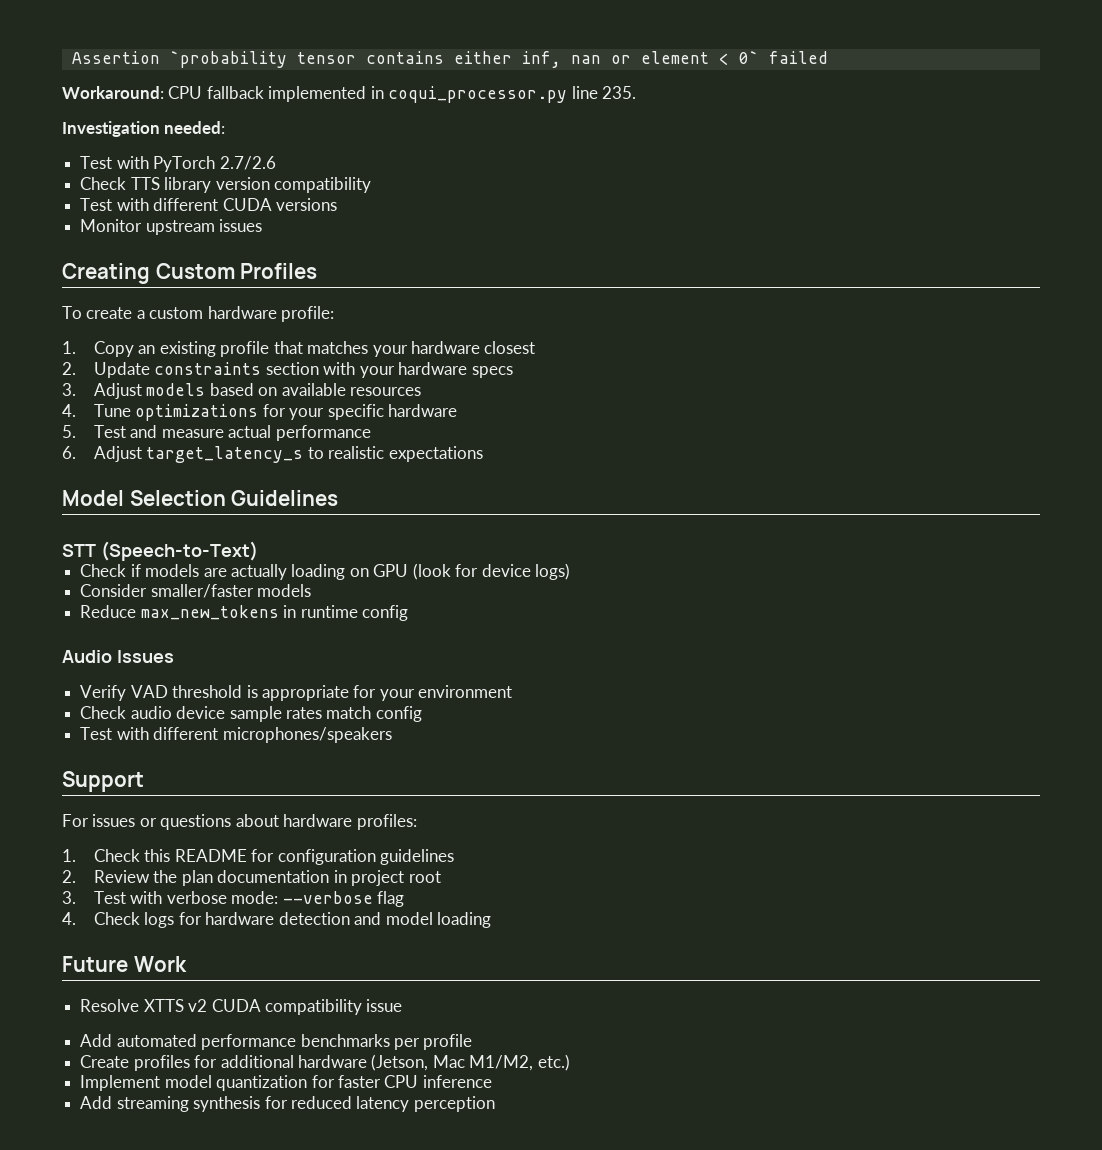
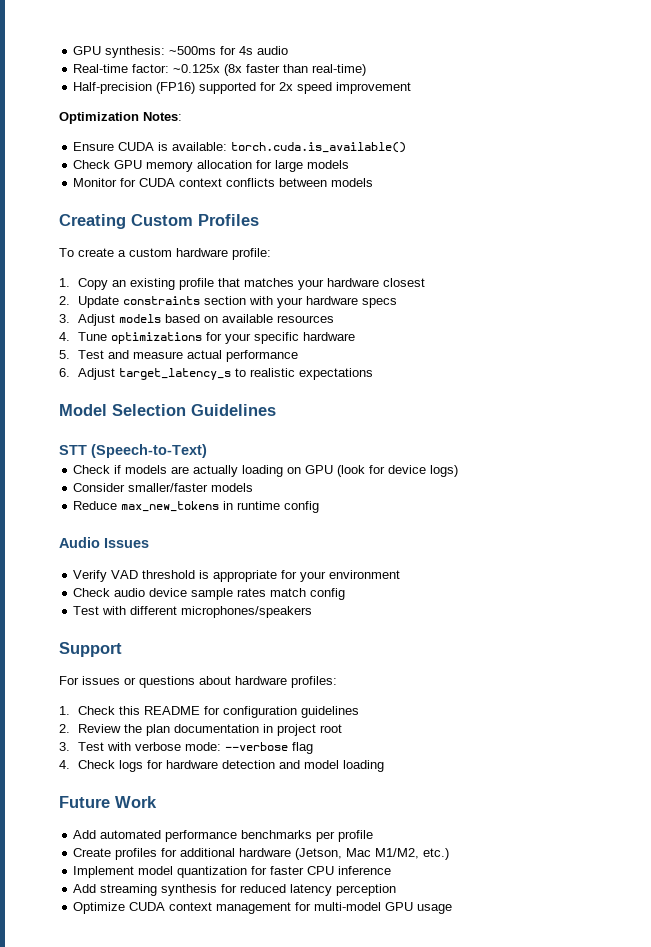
[71,51,828,68] [62,86,637,103] [62,121,226,137] [80,156,276,172] [80,177,371,193] [80,198,337,211] [80,219,263,235] Assertion `probability tensor contains either inf, nan or element < 0` failed // Workaround: CPU fallback implemented in coqui_processor.py line 235. // Investigation needed: // Test with PyTorch 2.7/2.6 // Check TTS library version compatibility // Test with different CUDA versions // Monitor upstream issues -> [73,46,289,58] [73,64,367,76] [73,82,412,94] [59,112,182,124] [73,142,407,153] [73,160,350,172] [73,178,374,187] GPU synthesis: ~500ms for 4s audio // Real-time factor: ~0.125x (8x faster than real-time) // Half-precision (FP16) supported for 2x speed improvement // Optimization Notes: // Ensure CUDA is available: torch.cuda.is_available() // Check GPU memory allocation for large models // Monitor for CUDA context conflicts between models
[80,999,403,1015] // Resolve XTTS v2 CUDA compatibility issue -> (157, 802) none
(495, 1104) none -> [73,902,453,914] // Optimize CUDA context management for multi-model GPU usage

